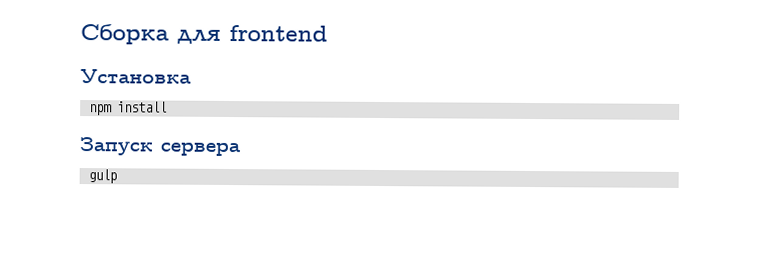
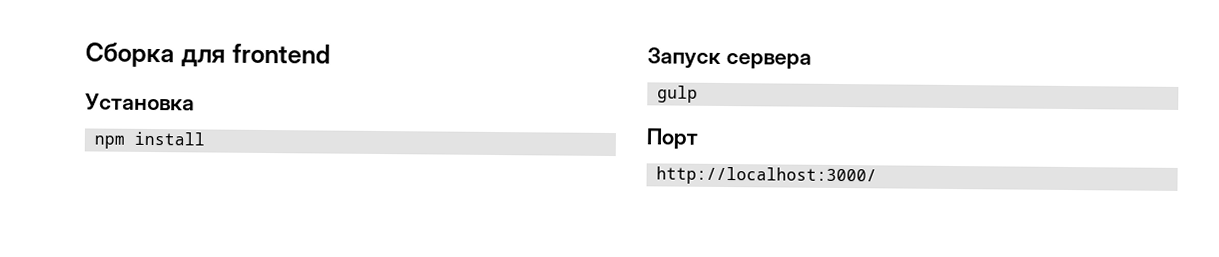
(117, 176) none -> [646,128,699,150] [655,166,877,186] // Порт // http://localhost:3000/

